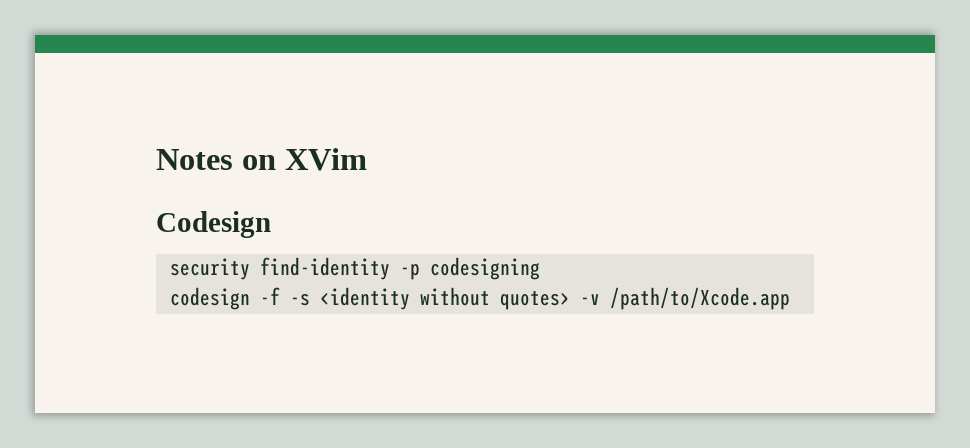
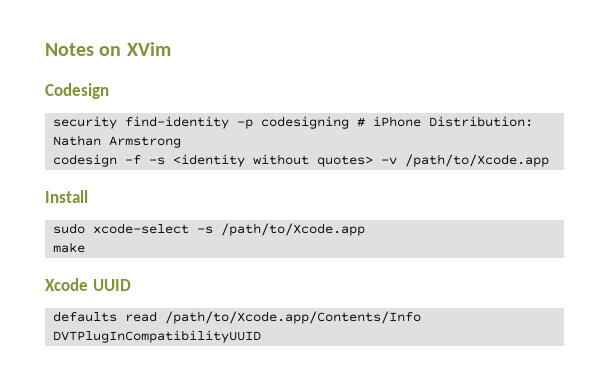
(540, 268) none -> [356,116,533,127] [52,135,181,148] # iPhone Distribution: Nathan Armstrong
(790, 298) none -> [45,190,88,203] [52,223,365,236] [52,242,85,253] [45,278,131,291] [52,311,421,324] [52,330,261,343] // Install // sudo xcode-select -s /path/to/Xcode.app // make // Xcode UUID // defaults read /path/to/Xcode.app/Contents/Info DVTPlugInCompatibilityUUID

